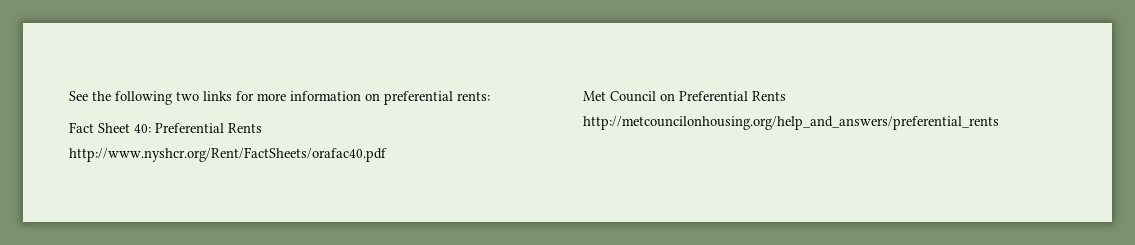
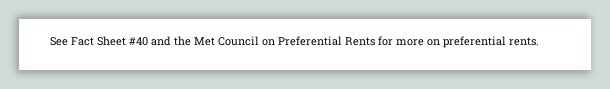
[92,91,490,105] [69,122,262,133] [69,147,387,162] the following two links for more information on preferential rents: // Fact Sheet 40: Preferential Rents http://www.nyshcr.org/Rent/FactSheets/orafac40.pdf // -> [71,36,191,46] Fact Sheet #40 and the
[583,116,999,130] http://metcouncilonhousing.org/help_and_answers/preferential_rents -> [378,36,539,48] for more on preferential rents.

